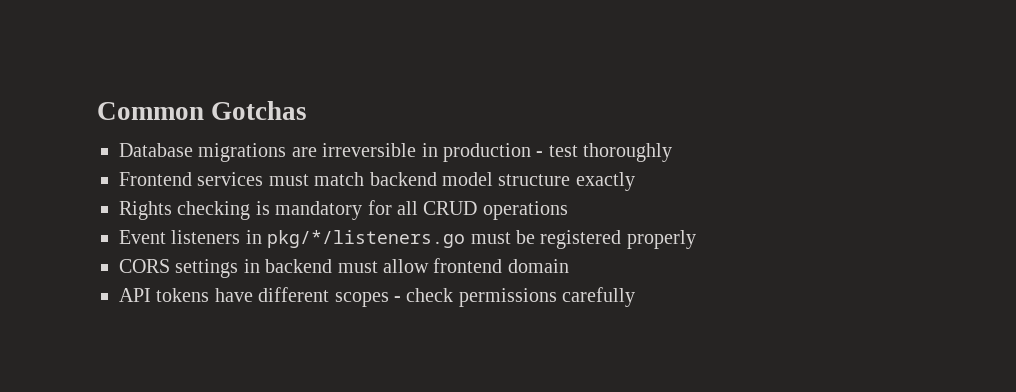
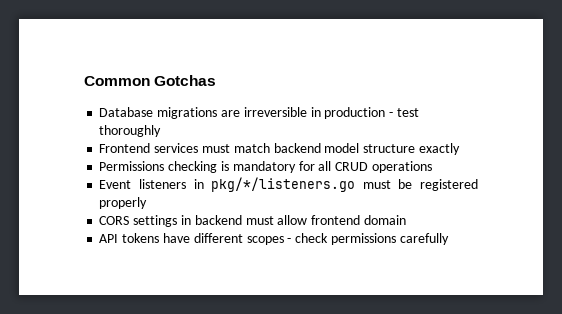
[119,201,172,220] Rights -> [99,161,165,171] Permissions

